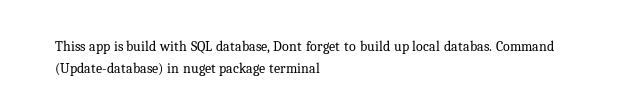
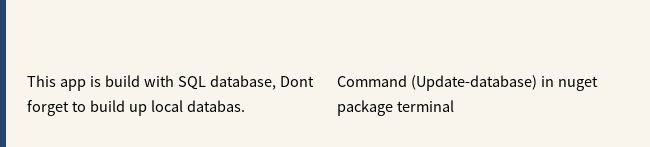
[55,40,86,51] Thiss -> [27,75,56,87] This

